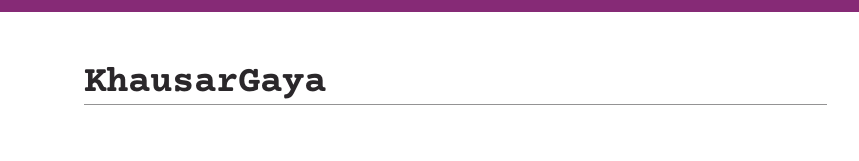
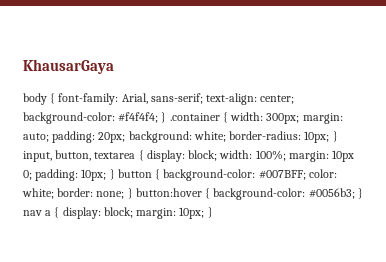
(326, 82) none -> [23,93,295,105] [23,112,343,124] [23,131,338,143] [23,150,355,162] [23,169,337,181] [22,188,363,200] [23,207,213,219] // body { font-family: Arial, sans-serif; text-align: center; background-color: #f4f4f4; } .container { width: 300px; margin: auto; padding: 20px; background: white; border-radius: 10px; } input, button, textarea { display: block; width: 100%; margin: 10px 0; padding: 10px; } button { background-color: #007BFF; color: white; border: none; } button:hover { background-color: #0056b3; } nav a { display: block; margin: 10px; }

